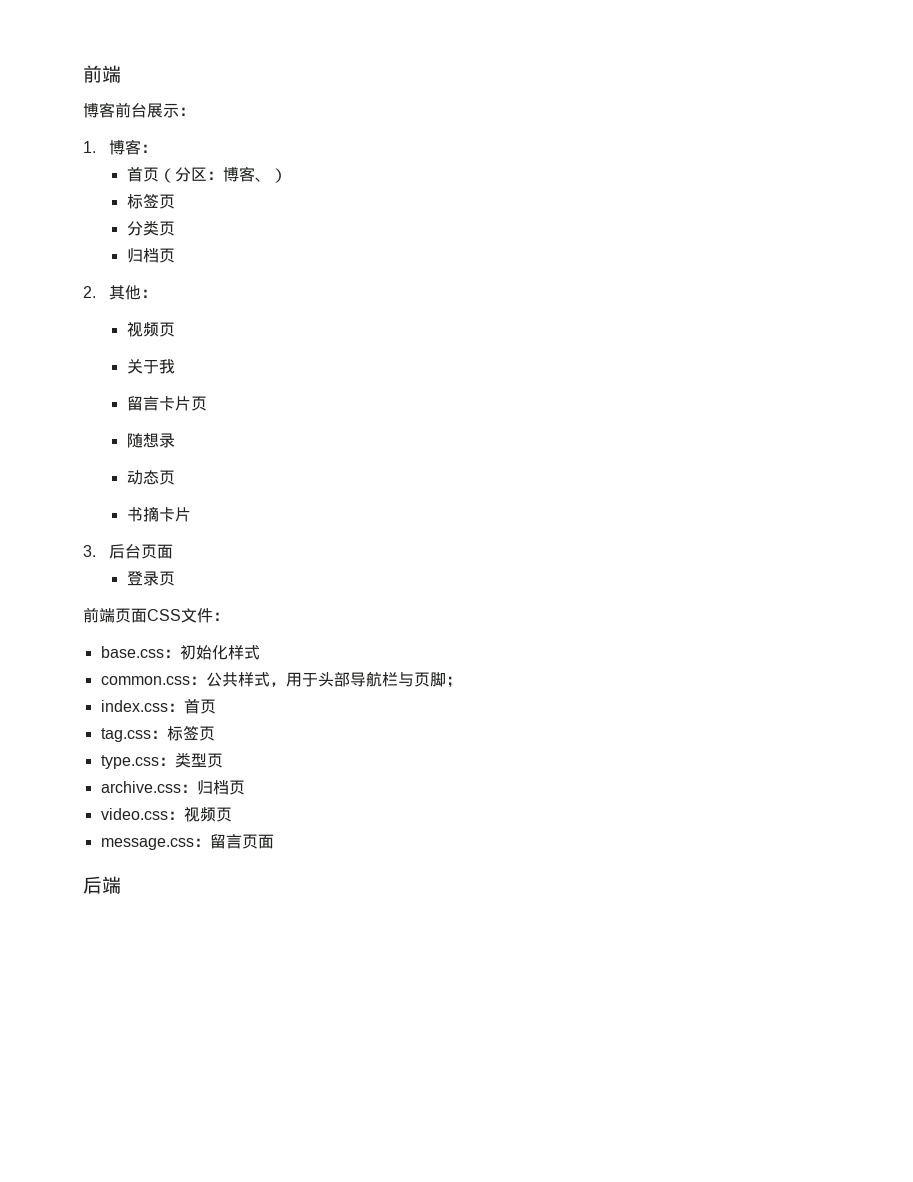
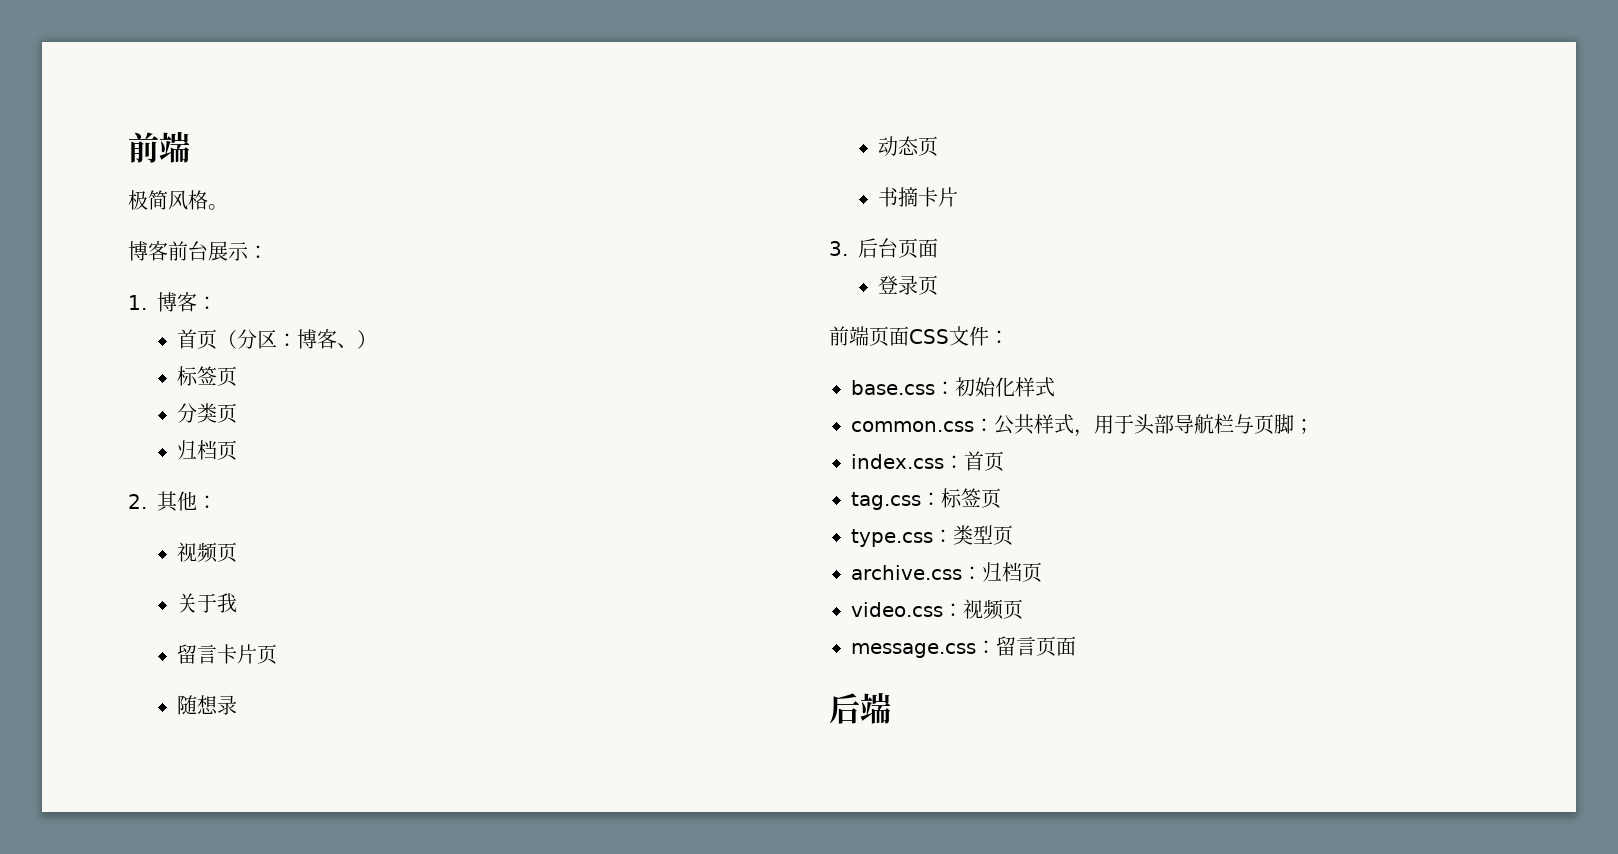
[83,65,121,83] 前端 -> [128,132,190,163] [128,190,228,210] 前端 // 极简风格。

